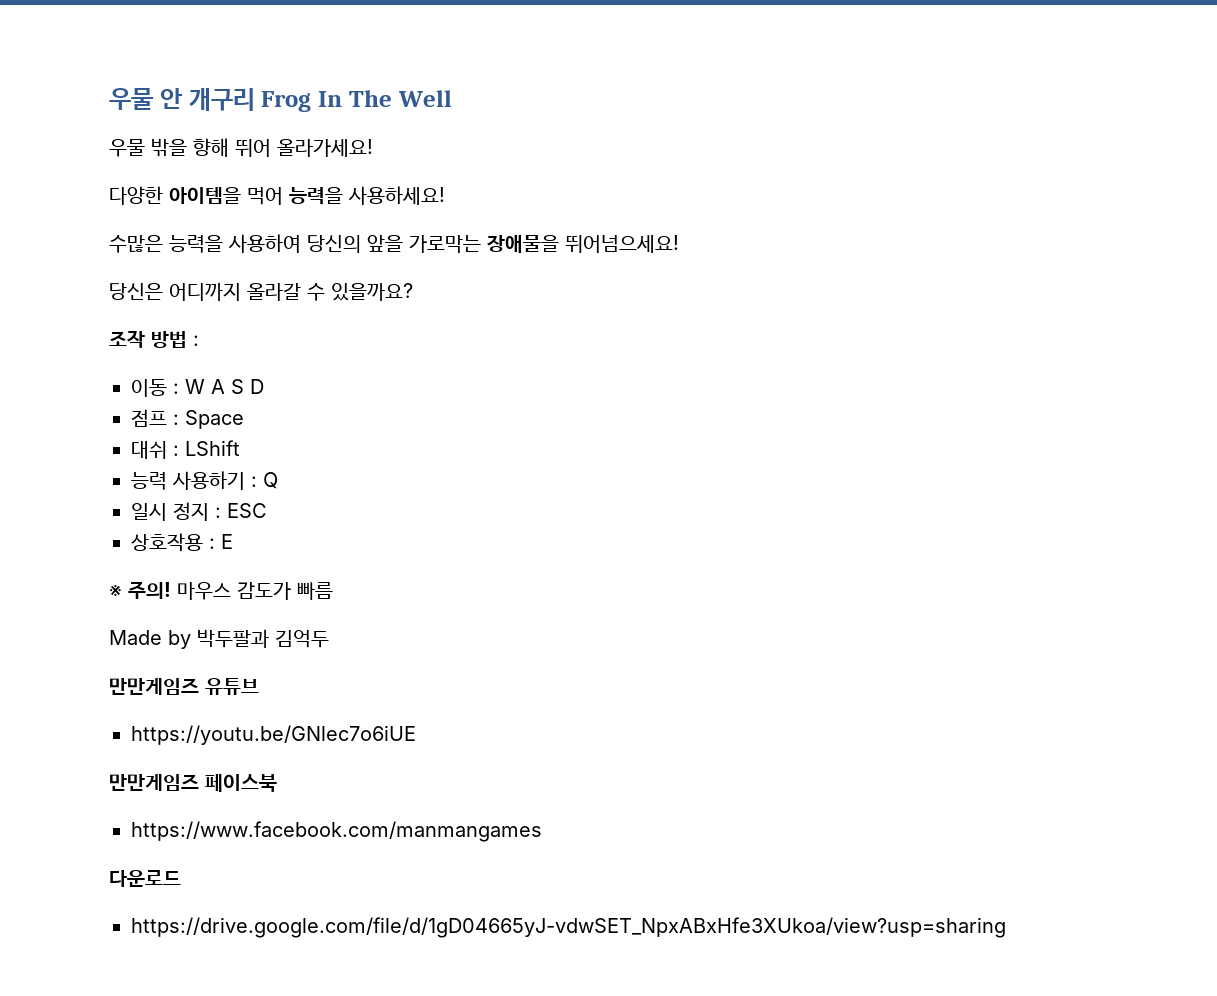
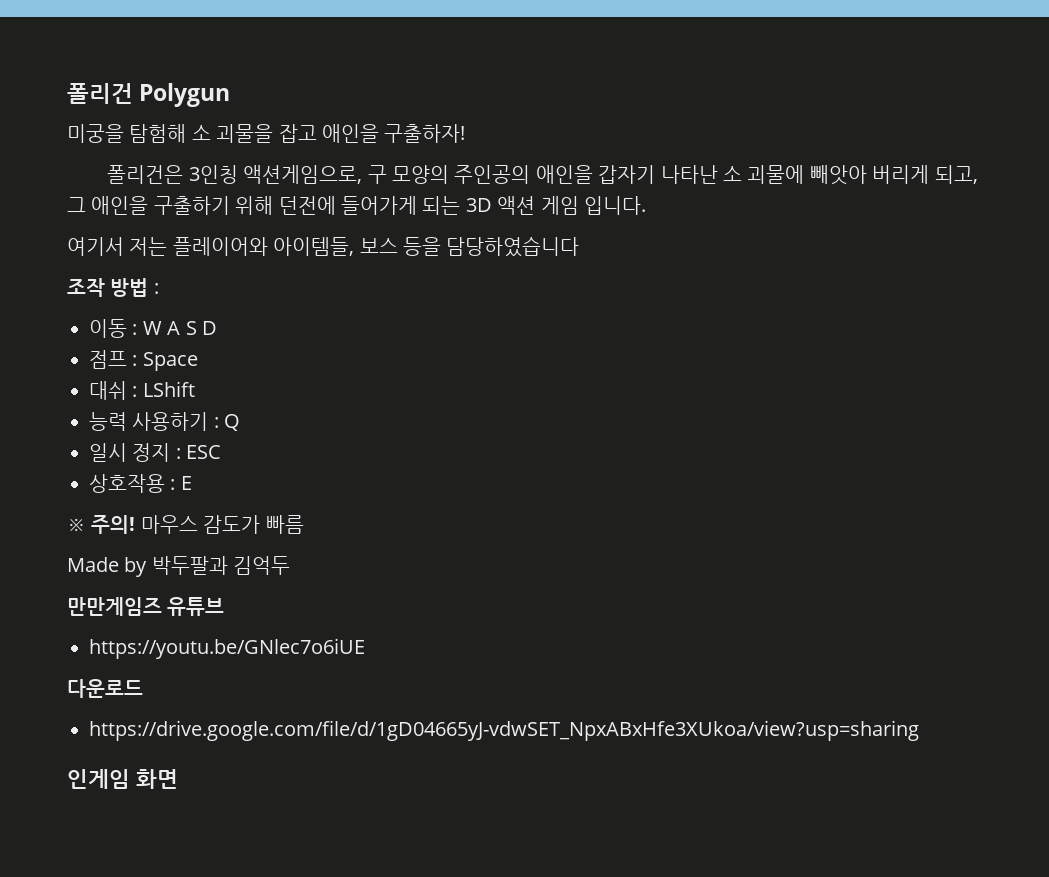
[109,88,452,112] [109,138,373,157] [109,186,445,205] [109,234,679,253] [109,283,413,301] 우물 안 개구리 Frog In The Well // 우물 밖을 향해 뛰어 올라가세요! // 다양한 아이템을 먹어 능력을 사용하세요! // 수많은 능력을 사용하여 당신의 앞을 가로막는 장애물을 뛰어넘으세요! // 당신은 어디까지 올라갈 수 있을까요? -> [67,83,231,107] [67,124,466,143] [107,165,978,185] [67,196,646,215] [67,236,580,257] 폴리건 Polygun // 미궁을 탐험해 소 괴물을 잡고 애인을 구출하자! // 폴리건은 3인칭 액션게임으로, 구 모양의 주인공의 애인을 갑자기 나타난 소 괴물에 빼앗아 버리게 되고, 그 애인을 구출하기 위해 던전에 들어가게 되는 3D 액션 게임 입니다. // 여기서 저는 플레이어와 아이템들, 보스 등을 담당하였습니다
[109,774,277,792] [131,821,542,842] // 만만게임즈 페이스북 // https://www.facebook.com/manmangames -> (365, 648) none
(1006, 927) none -> [67,769,178,789] // 인게임 화면

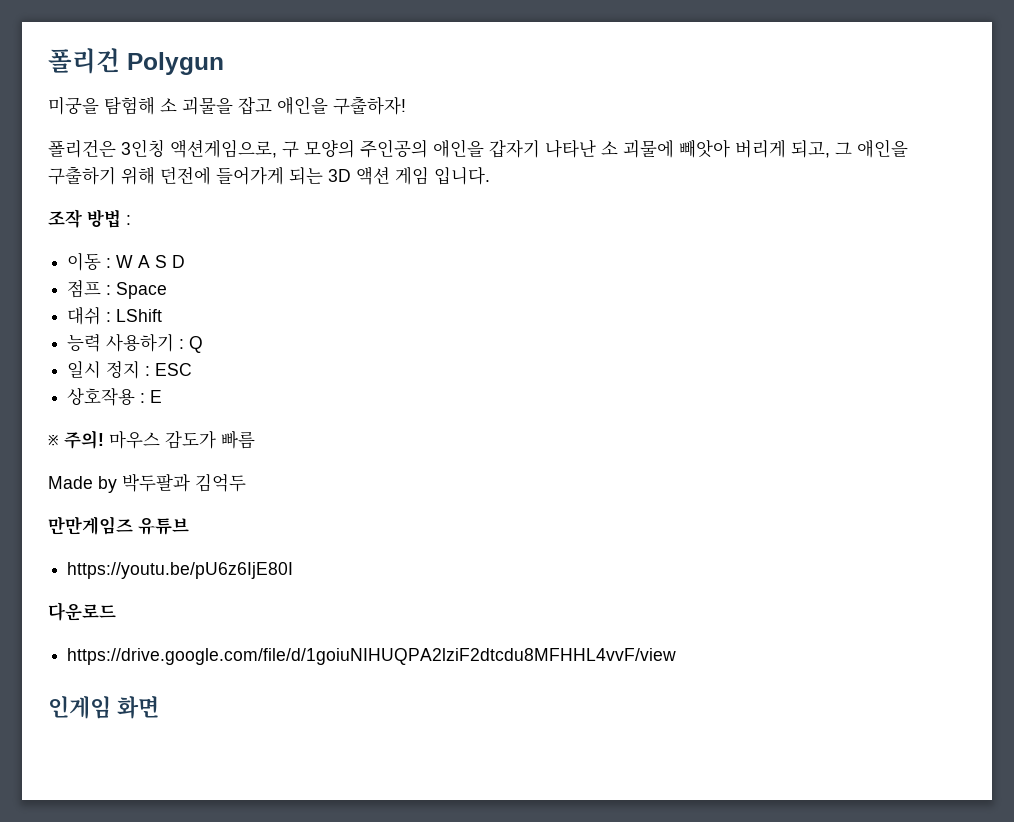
[67,236,580,257] // 여기서 저는 플레이어와 아이템들, 보스 등을 담당하였습니다 -> (490, 175) none
[89,638,365,659] https://youtu.be/GNlec7o6iUE -> [67,562,294,579] https://youtu.be/pU6z6IjE80I
[89,720,919,741] https://drive.google.com/file/d/1gD04665yJ-vdwSET_NpxABxHfe3XUkoa/view?usp=sharing -> [67,648,677,665] https://drive.google.com/file/d/1goiuNIHUQPA2lziF2dtcdu8MFHHL4vvF/view

